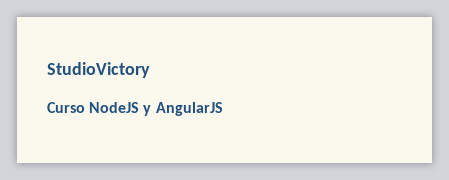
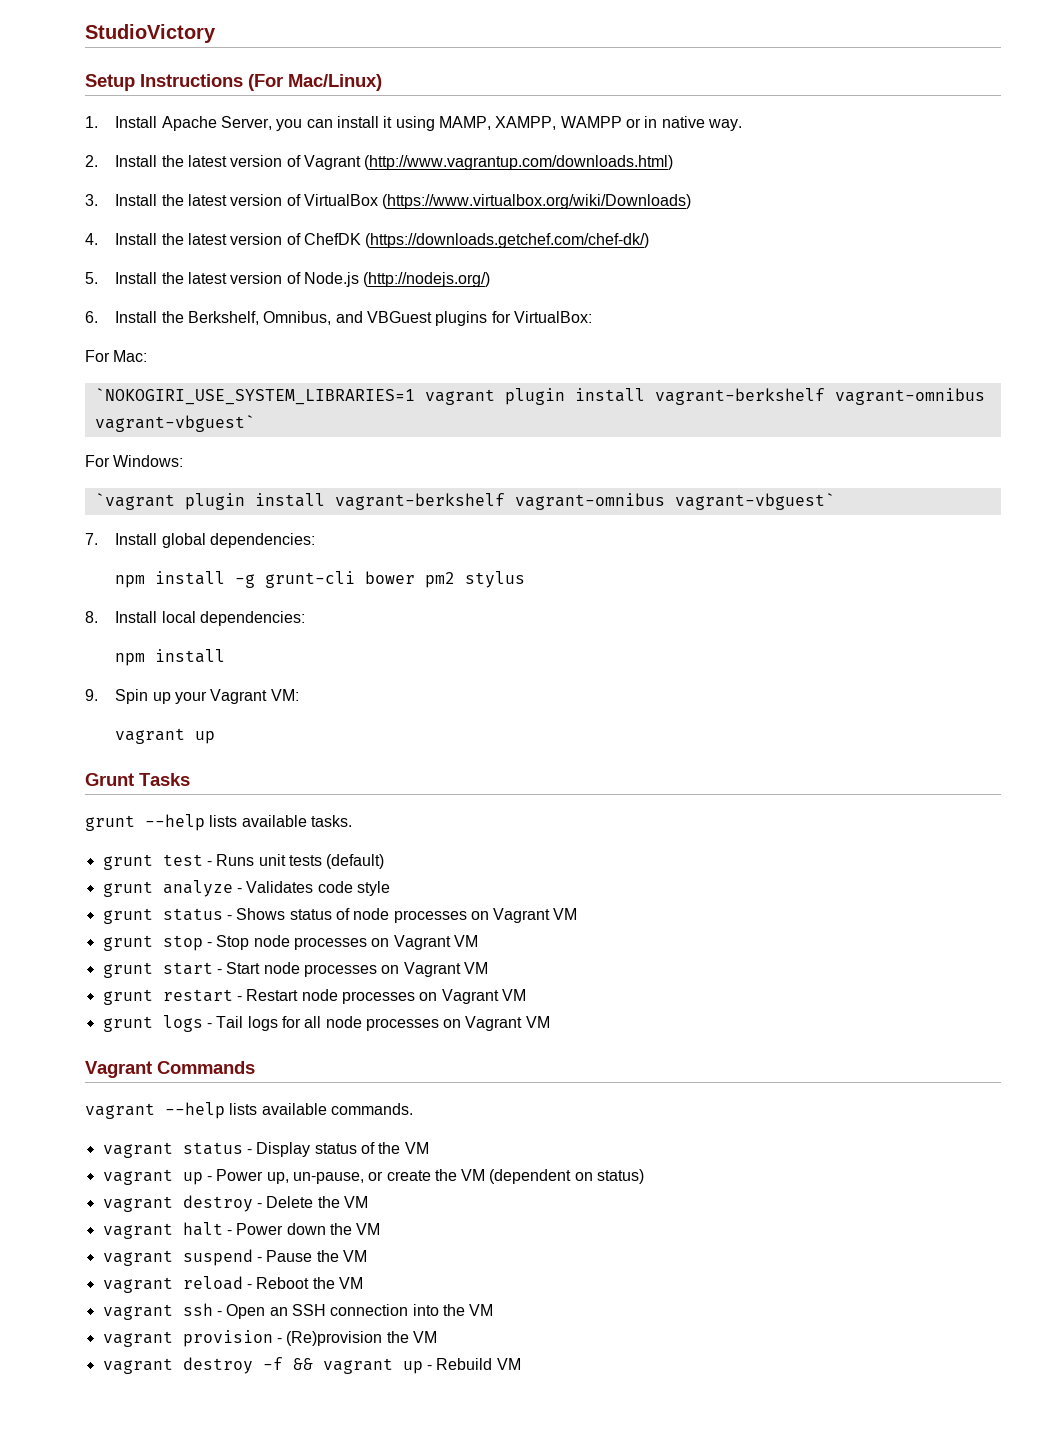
[47,102,223,116] Curso NodeJS y AngularJS -> [85,74,382,91] [85,116,742,131] [85,155,674,170] [85,194,692,209] [85,233,650,248] [85,272,491,287] [85,311,593,326] [85,350,148,362] [94,388,985,405] [94,415,255,432] [85,455,184,467] [94,493,835,510] [85,533,316,548] [115,571,526,588] [85,611,306,626] [115,649,226,666] [85,689,299,704] [115,728,216,744] [85,773,190,786] [85,814,352,831] [102,854,385,870] [102,880,390,897] [102,908,578,924] [102,935,478,951] [102,962,488,978] [102,989,526,1005] [102,1015,550,1032] [85,1061,255,1078] [85,1102,413,1119] [102,1142,429,1158] [102,1169,645,1185] [102,1195,368,1212] [102,1222,381,1239] [102,1249,367,1266] [102,1276,363,1293] [102,1303,494,1320] [102,1330,437,1347] [102,1357,521,1374] Setup Instructions (For Mac/Linux) // 1. Install Apache Server, you can install it using MAMP, XAMPP, WAMPP or in native way. // 2. Install the latest version of Vagrant (http://www.vagrantup.com/downloads.html) // 3. Install the latest version of VirtualBox (https://www.virtualbox.org/wiki/Downloads) // 4. Install the latest version of ChefDK (https://downloads.getchef.com/chef-dk/) // 5. Install the latest version of Node.js (http://nodejs.org/) // 6. Install the Berkshelf, Omnibus, and VBGuest plugins for VirtualBox: // For Mac: // `NOKOGIRI_USE_SYSTEM_LIBRARIES=1 vagrant plugin install vagrant-berkshelf vagrant-omnibus vagrant-vbguest` // For Windows: // `vagrant plugin install vagrant-berkshelf vagrant-omnibus vagrant-vbguest` // 7. Install global dependencies: // npm install -g grunt-cli bower pm2 stylus // 8. Install local dependencies: // npm install // 9. Spin up your Vagrant VM: // vagrant up // Grunt Tasks // grunt --help lists available tasks. // grunt test - Runs unit tests (default) // grunt analyze - Validates code style // grunt status - Shows status of node processes on Vagrant VM // grunt stop - Stop node processes on Vagrant VM // grunt start - Start node processes on Vagrant VM // grunt restart - Restart node processes on Vagrant VM // grunt logs - Tail logs for all node processes on Vagrant VM // Vagrant Commands // vagrant --help lists available commands. // vagrant status - Display status of the VM // vagrant up - Power up, un-pause, or create the VM (dependent on status) // vagrant destroy - Delete the VM // vagrant halt - Power down the VM // vagrant suspend - Pause the VM // vagrant reload - Reboot the VM // vagrant ssh - Open an SSH connection into the VM // vagrant provision - (Re)provision the VM // vagrant destroy -f && vagrant up - Rebuild VM

